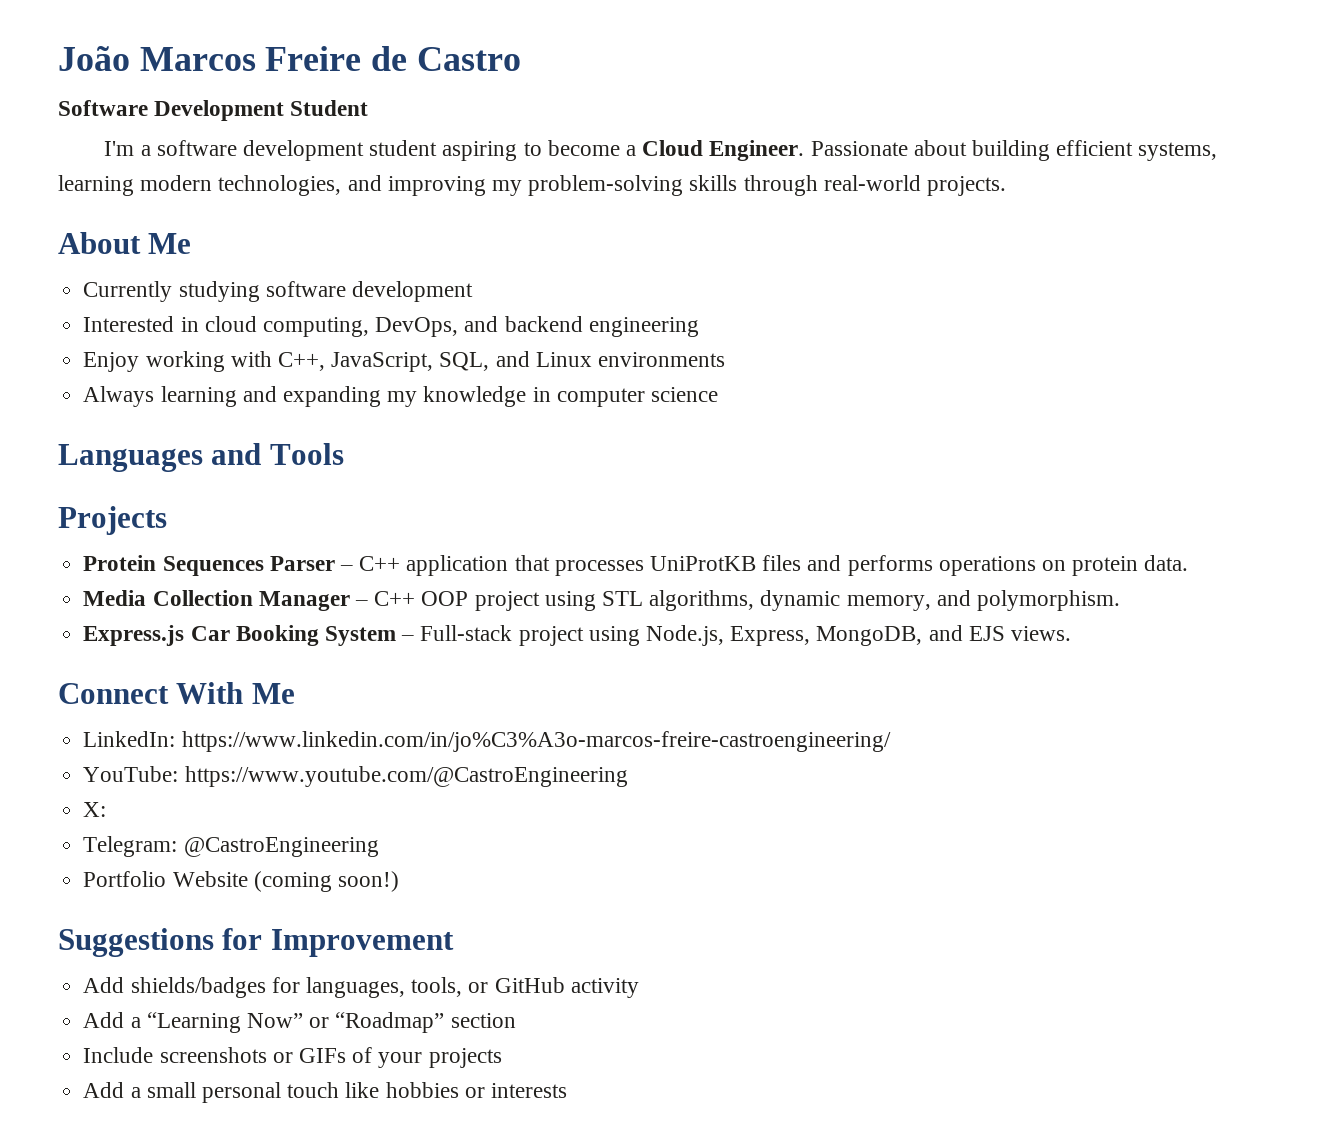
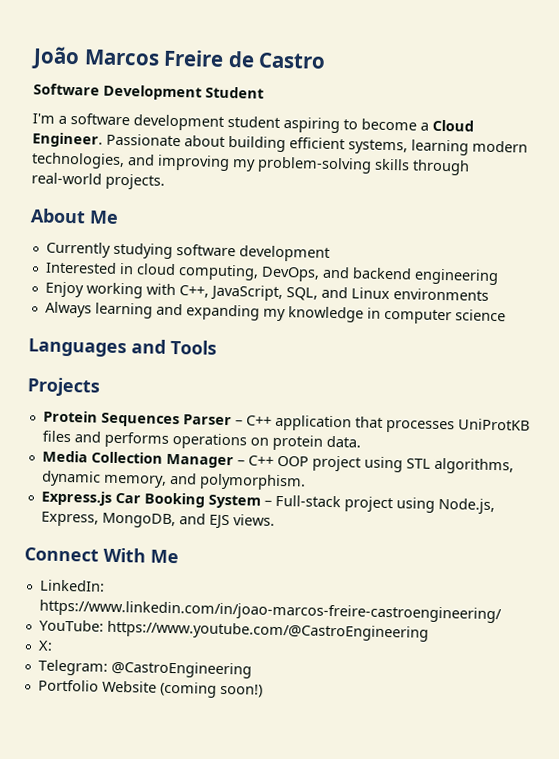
[181,731,891,752] https://www.linkedin.com/in/jo%C3%A3o-marcos-freire-castroengineering/ -> [38,599,502,624] https://www.linkedin.com/in/joao-marcos-freire-castroengineering/
[58,928,454,957] [83,977,639,998] [83,1012,516,1033] [83,1047,502,1068] [83,1082,567,1103] // Suggestions for Improvement // Add shields/badges for languages, tools, or GitHub activity // Add a “Learning Now” or “Roadmap” section // Include screenshots or GIFs of your projects // Add a small personal touch like hobbies or interests -> (263, 690) none

